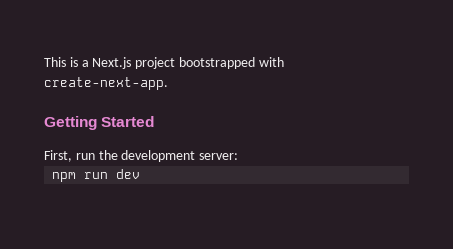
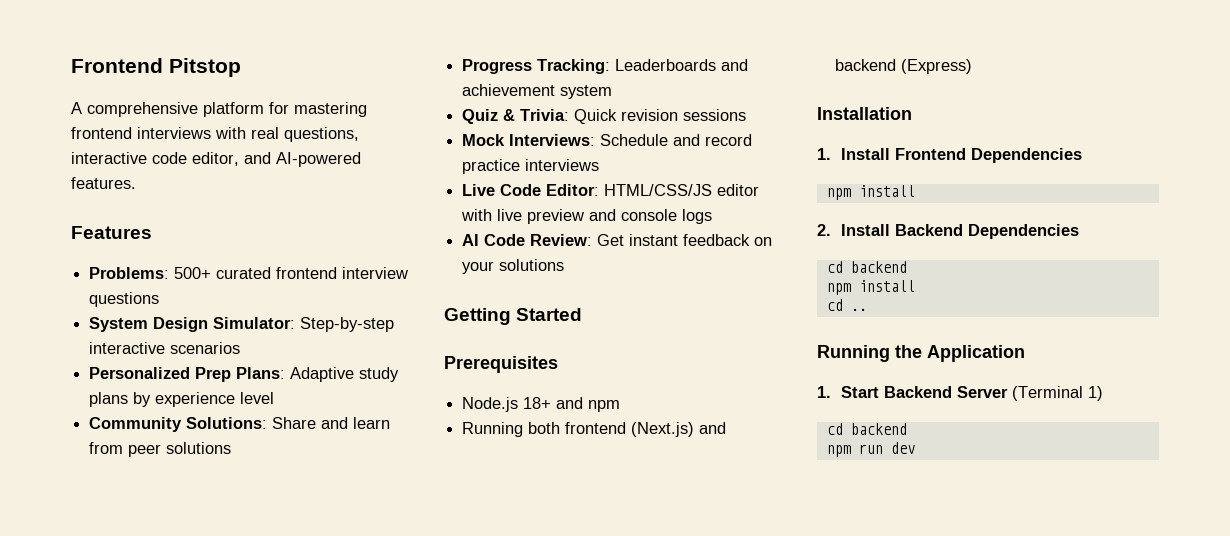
[44,57,284,69] [44,77,168,90] [44,116,155,130] [44,150,239,162] This is a Next.js project bootstrapped with create-next-app. // Getting Started // First, run the development server: -> [71,58,241,77] [71,102,367,117] [71,127,359,142] [71,152,361,167] [71,177,136,189] [71,226,152,239] [89,267,409,279] [89,292,160,307] [89,317,395,332] [89,342,241,354] [89,367,400,382] [89,392,275,407] [89,417,391,432] [89,442,232,457] [462,59,749,74] [462,84,613,99] [462,109,747,124] [462,134,753,146] [462,159,600,174] [462,184,760,196] [461,209,713,224] [462,234,773,246] [462,259,565,274] [444,308,583,325] [444,356,558,373] [462,397,621,412] [462,422,727,437] [835,59,973,74] [817,107,912,120] [817,148,1083,163] [826,185,915,200] [817,224,1080,239] [826,261,907,273] [826,280,915,295] [826,299,867,311] [817,345,1025,362] [817,386,1104,401] [826,423,907,435] Frontend Pitstop // A comprehensive platform for mastering frontend interviews with real questions, interactive code editor, and AI-powered features. // Features // Problems: 500+ curated frontend interview questions // System Design Simulator: Step-by-step interactive scenarios // Personalized Prep Plans: Adaptive study plans by experience level // Community Solutions: Share and learn from peer solutions // Progress Tracking: Leaderboards and achievement system // Quiz & Trivia: Quick revision sessions // Mock Interviews: Schedule and record practice interviews // Live Code Editor: HTML/CSS/JS editor with live preview and console logs // AI Code Review: Get instant feedback on your solutions // Getting Started // Prerequisites // Node.js 18+ and npm // Running both frontend (Next.js) and backend (Express) // Installation // 1. Install Frontend Dependencies // npm install // 2. Install Backend Dependencies // cd backend // npm install // cd .. // Running the Application // 1. Start Backend Server (Terminal 1) // cd backend

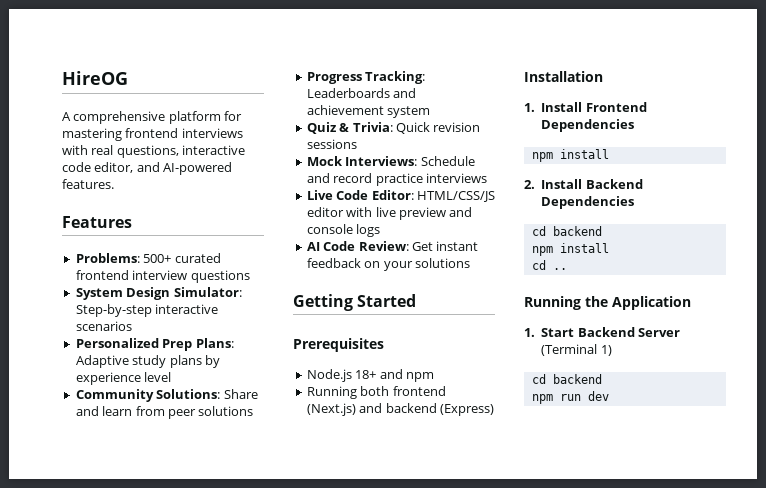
[71,58,241,77] Frontend Pitstop -> [62,71,128,85] HireOG

